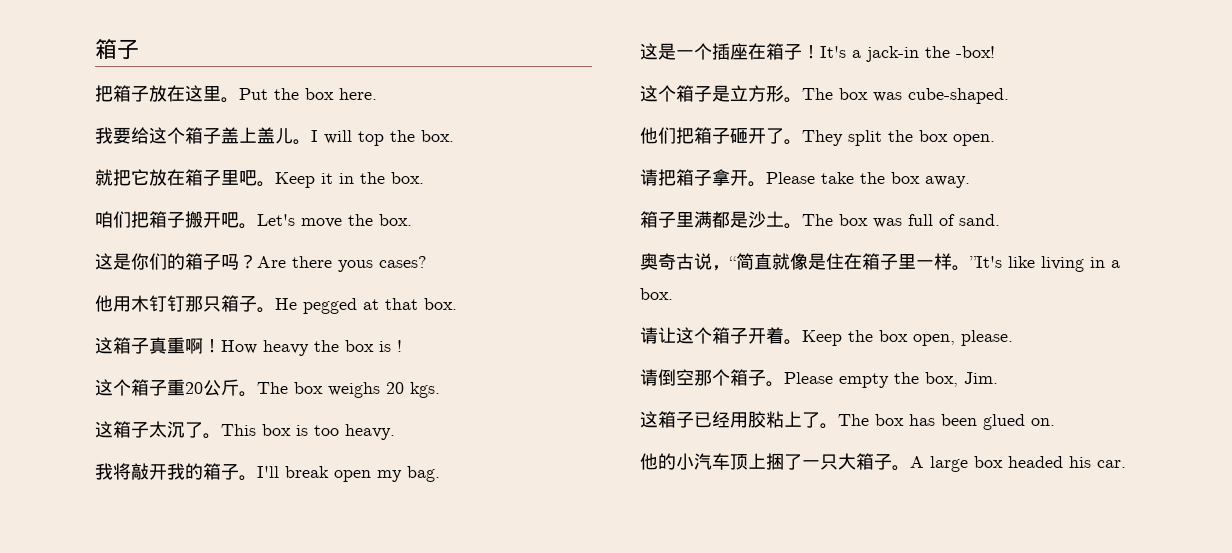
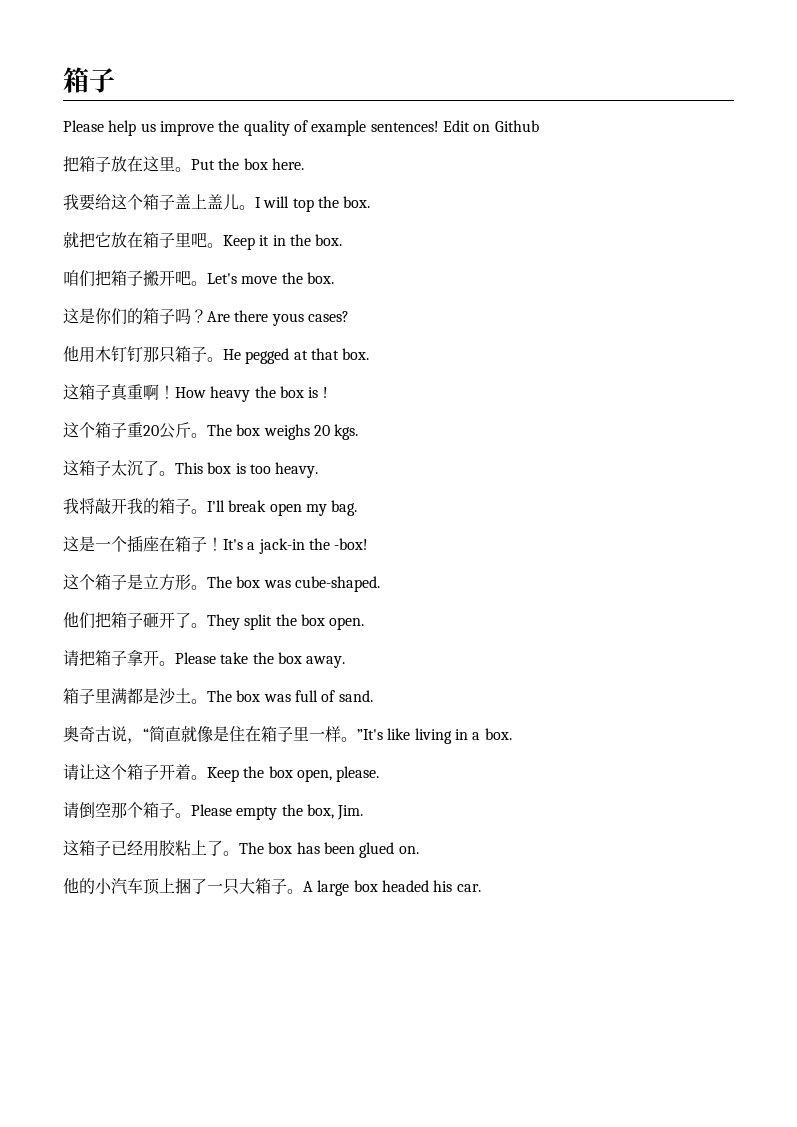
[95,39,139,59] 箱子 -> [63,67,115,93] [63,120,539,136] 箱子 // Please help us improve the quality of example sentences! Edit on Github

